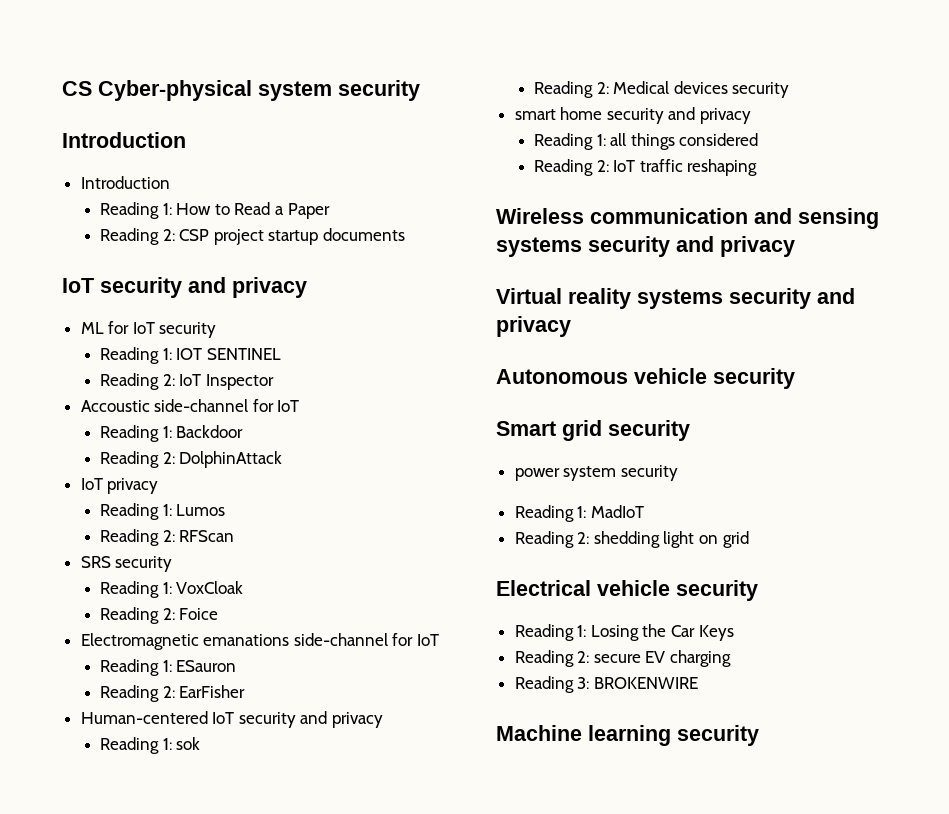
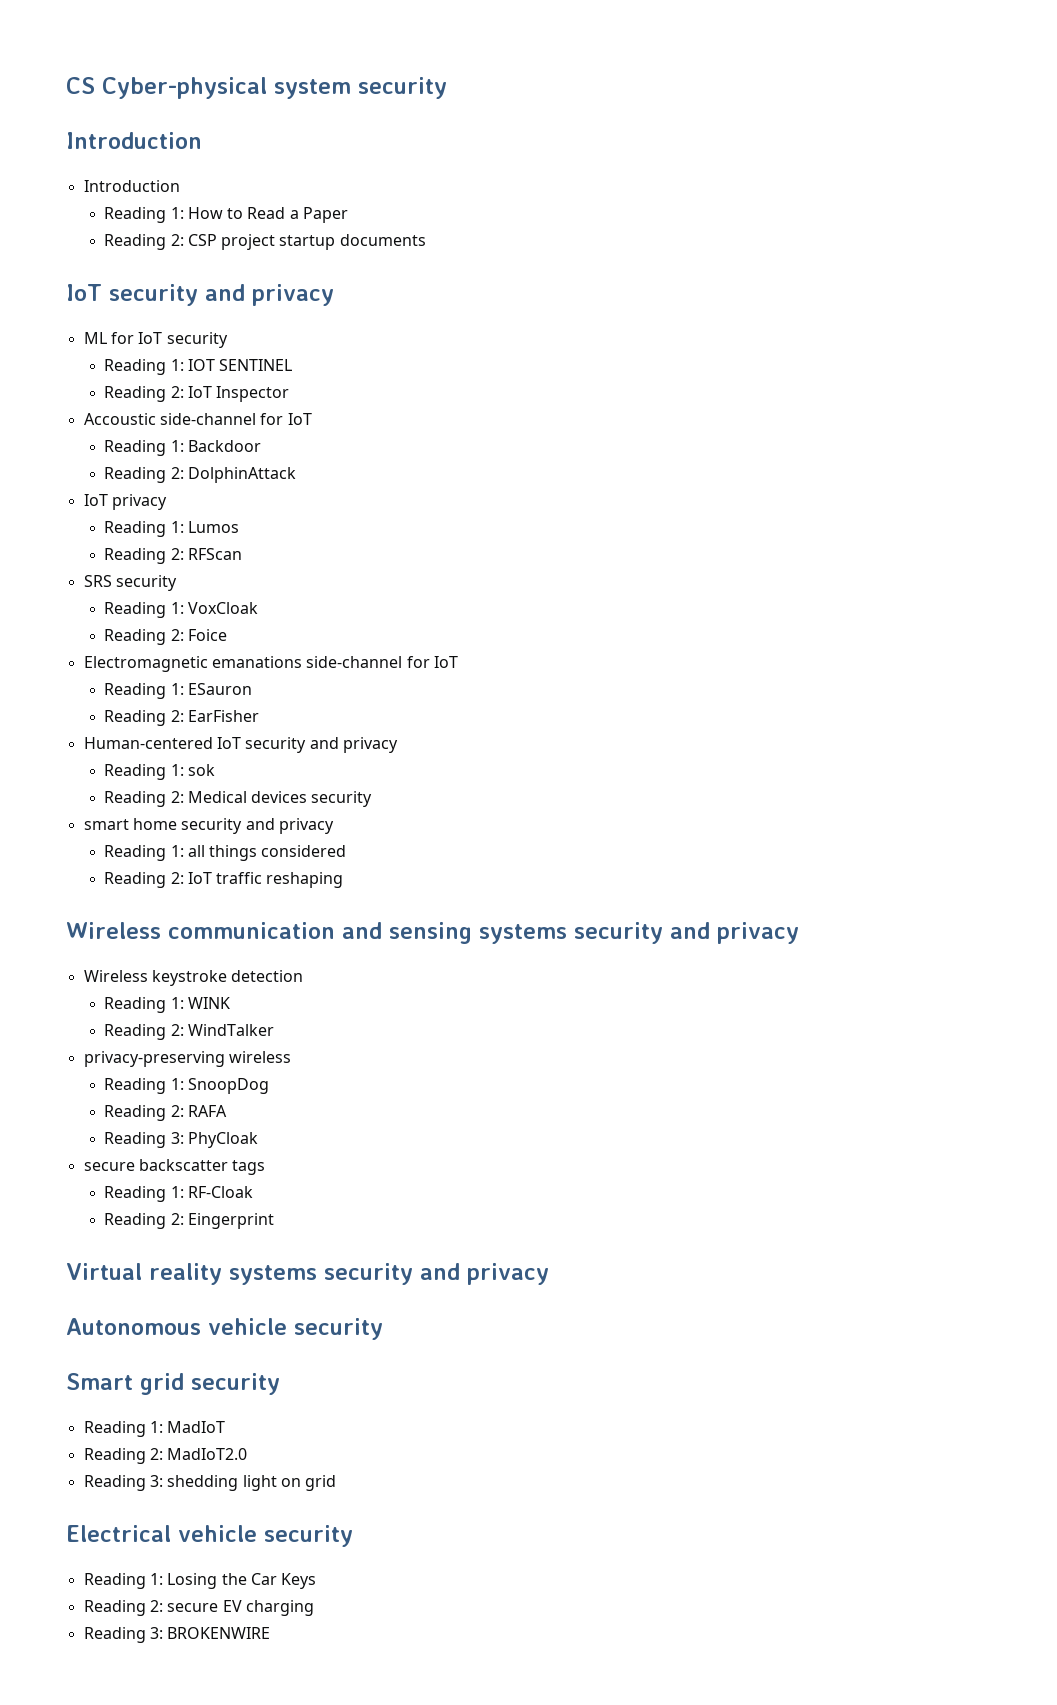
(795, 246) none -> [83,970,304,986] [104,997,230,1013] [104,1024,274,1040] [83,1051,291,1067] [104,1078,269,1094] [104,1105,227,1121] [104,1132,258,1148] [83,1159,266,1175] [104,1186,253,1202] [104,1213,274,1229] // Wireless keystroke detection // Reading 1: WINK // Reading 2: WindTalker // privacy-preserving wireless // Reading 1: SnoopDog // Reading 2: RAFA // Reading 3: PhyCloak // secure backscatter tags // Reading 1: RF-Cloak // Reading 2: Eingerprint
[514,465,678,481] // power system security -> (280, 1384) none
(590, 538) none -> [167,1448,248,1460] [83,1475,163,1491] MadIoT2.0 // Reading 3:
[496,725,759,746] // Machine learning security -> (271, 1633) none

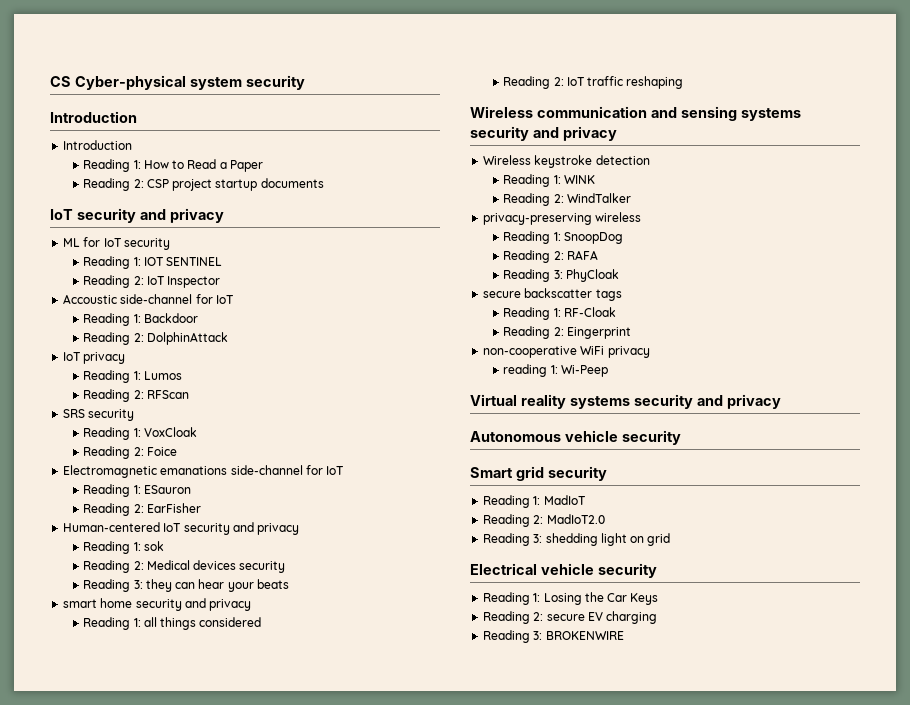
(373, 799) none -> [83,579,289,592] // Reading 3: they can hear your beats
(274, 1221) none -> [483,346,650,358] [503,364,608,377] // non-cooperative WiFi privacy // reading 1: Wi-Peep

